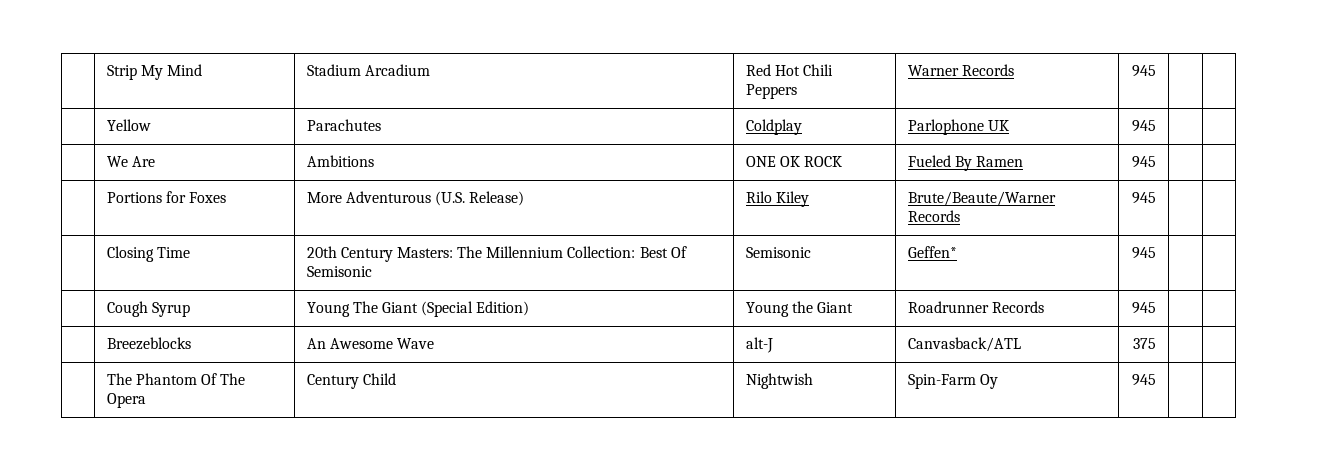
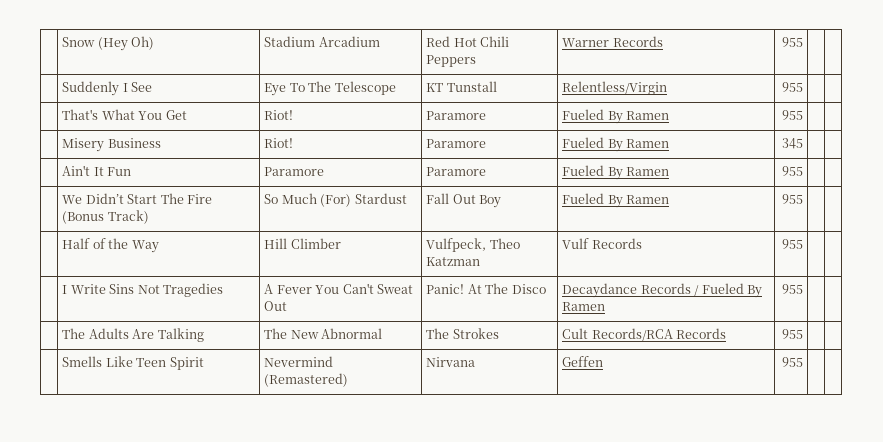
[106,64,202,80] | Strip My Mind -> [62,36,155,51] | Snow (Hey Oh)
[1132,65,1157,77] [106,119,151,131] [306,119,381,131] [745,119,802,135] [907,119,1009,135] [1132,120,1157,132] [106,156,155,167] [306,155,374,167] [745,156,842,167] [907,155,1023,171] [1132,156,1157,168] [106,191,226,203] [306,191,525,206] [745,191,809,207] [907,191,1056,206] [907,210,960,222] [1132,192,1157,204] [106,246,190,262] [306,246,687,262] [306,266,372,277] [745,247,811,258] [907,246,957,258] [1132,247,1157,259] [106,301,190,317] [306,301,530,317] [745,301,853,317] [907,301,1044,313] [1132,302,1157,314] [106,337,191,350] [306,338,434,349] [745,337,773,353] [907,337,1021,352] [1133,338,1157,349] [106,373,246,385] [106,393,146,408] [306,373,396,389] [745,373,813,389] [907,374,998,389] [1132,374,1157,386] 945 | | // | Yellow | Parachutes | Coldplay | Parlophone UK | 945 | | // | We Are | Ambitions | ONE OK ROCK | Fueled By Ramen | 945 | | // | Portions for Foxes | More Adventurous (U.S. Release) | Rilo Kiley | Brute/Beaute/Warner Records | 945 | | // | Closing Time | 20th Century Masters: The Millennium Collection: Best Of Semisonic | Semisonic | Geffen* | 945 | | // | Cough Syrup | Young The Giant (Special Edition) | Young the Giant | Roadrunner Records | 945 | | // | Breezeblocks | An Awesome Wave | alt-J | Canvasback/ATL | 375 | | // | The Phantom Of The Opera | Century Child | Nightwish | Spin-Farm Oy | 945 -> [781,37,803,47] [62,81,153,96] [264,81,396,96] [426,81,497,92] [562,81,668,95] [781,82,803,92] [62,109,187,120] [264,110,294,120] [426,111,487,120] [562,109,670,124] [781,110,803,120] [62,138,161,152] [264,138,294,148] [426,139,487,148] [562,137,670,152] [781,138,803,149] [62,165,132,176] [264,167,325,176] [426,167,487,176] [562,165,670,180] [781,166,803,176] [62,193,212,204] [62,210,149,224] [264,193,407,207] [426,193,502,208] [562,193,670,208] [781,194,803,204] [62,238,159,253] [264,238,341,249] [426,238,520,252] [426,257,481,266] [562,238,642,249] [781,239,803,249] [62,283,223,297] [264,283,413,294] [264,301,288,311] [426,283,546,294] [562,283,762,298] [562,302,606,311] [781,284,803,294] [62,328,204,342] [264,328,383,339] [426,328,499,339] [562,328,727,342] [781,329,803,339] [62,356,204,370] [264,356,334,367] [264,373,349,387] [426,357,476,367] [562,356,604,367] [781,357,803,367] 955 | | // | Suddenly I See | Eye To The Telescope | KT Tunstall | Relentless/Virgin | 955 | | // | That's What You Get | Riot! | Paramore | Fueled By Ramen | 955 | | // | Misery Business | Riot! | Paramore | Fueled By Ramen | 345 | | // | Ain't It Fun | Paramore | Paramore | Fueled By Ramen | 955 | | // | We Didn’t Start The Fire (Bonus Track) | So Much (For) Stardust | Fall Out Boy | Fueled By Ramen | 955 | | // | Half of the Way | Hill Climber | Vulfpeck, Theo Katzman | Vulf Records | 955 | | // | I Write Sins Not Tragedies | A Fever You Can't Sweat Out | Panic! At The Disco | Decaydance Records / Fueled By Ramen | 955 | | // | The Adults Are Talking | The New Abnormal | The Strokes | Cult Records/RCA Records | 955 | | // | Smells Like Teen Spirit | Nevermind (Remastered) | Nirvana | Geffen | 955

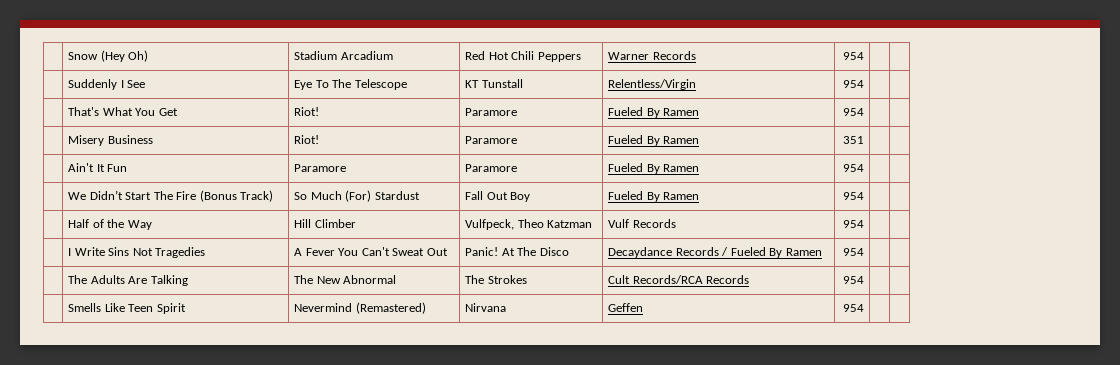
[781,37,803,47] 955 -> [842,52,864,60] 954
[781,82,803,92] 955 -> [842,80,864,88] 954
[781,110,803,120] 955 -> [842,108,864,116] 954
[781,138,803,149] 345 -> [842,136,864,144] 351
[781,166,803,176] 955 -> [842,164,864,172] 954
[781,194,803,204] 955 -> [842,192,864,200] 954
[781,239,803,249] 955 -> [842,220,864,228] 954
[781,284,803,294] 955 -> [842,248,864,256] 954
[781,329,803,339] 955 -> [842,276,864,284] 954
[781,357,803,367] 955 -> [842,304,864,312] 954

